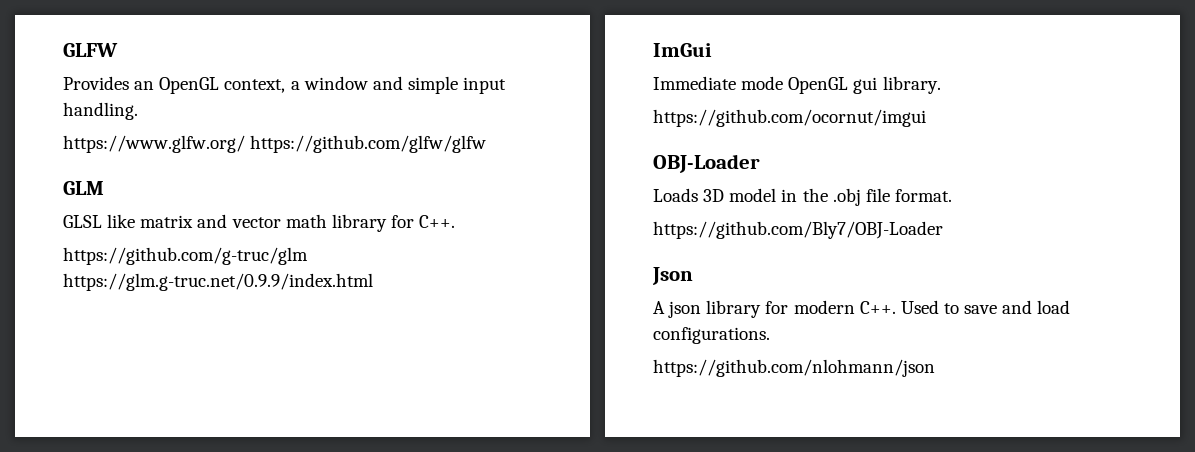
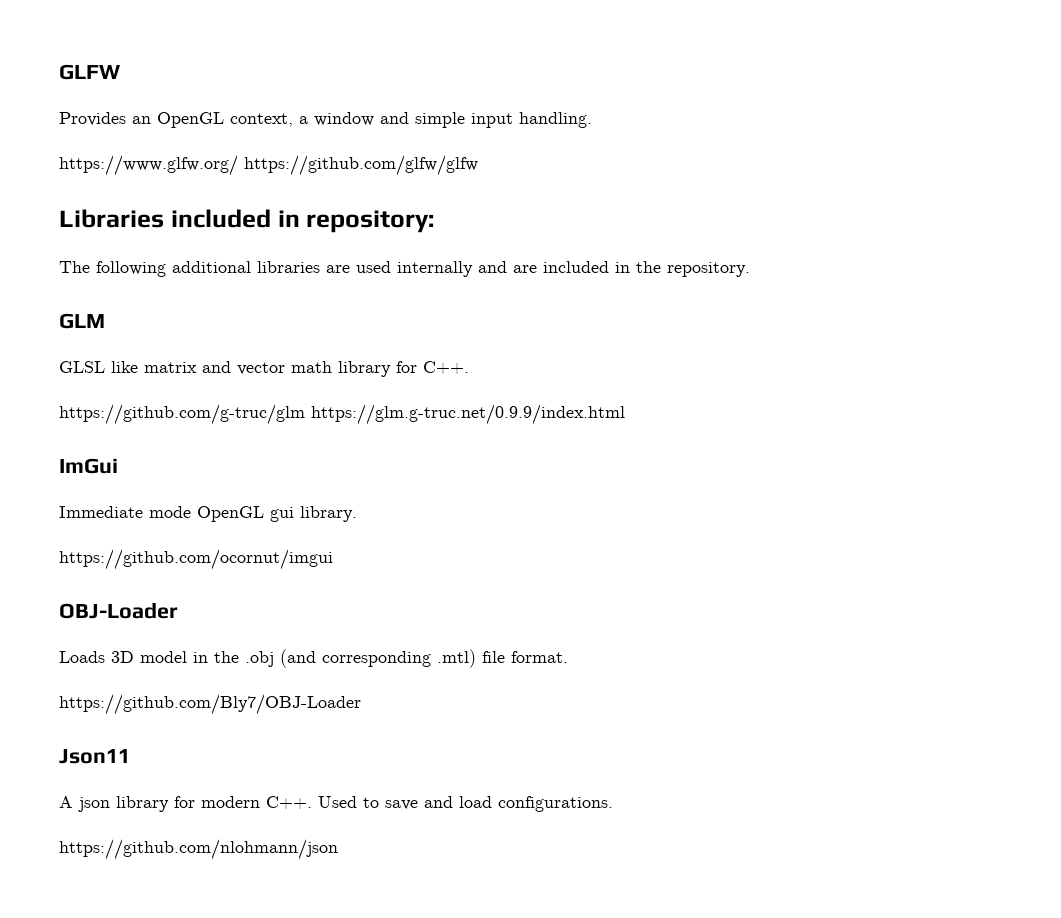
(487, 144) none -> [59,209,435,233] [59,261,750,277] // Libraries included in repository: // The following additional libraries are used internally and are included in the repository.
(861, 197) none -> [280,649,476,668] (and corresponding .mtl)
[652,267,693,285] Json -> [59,749,130,764] Json11

